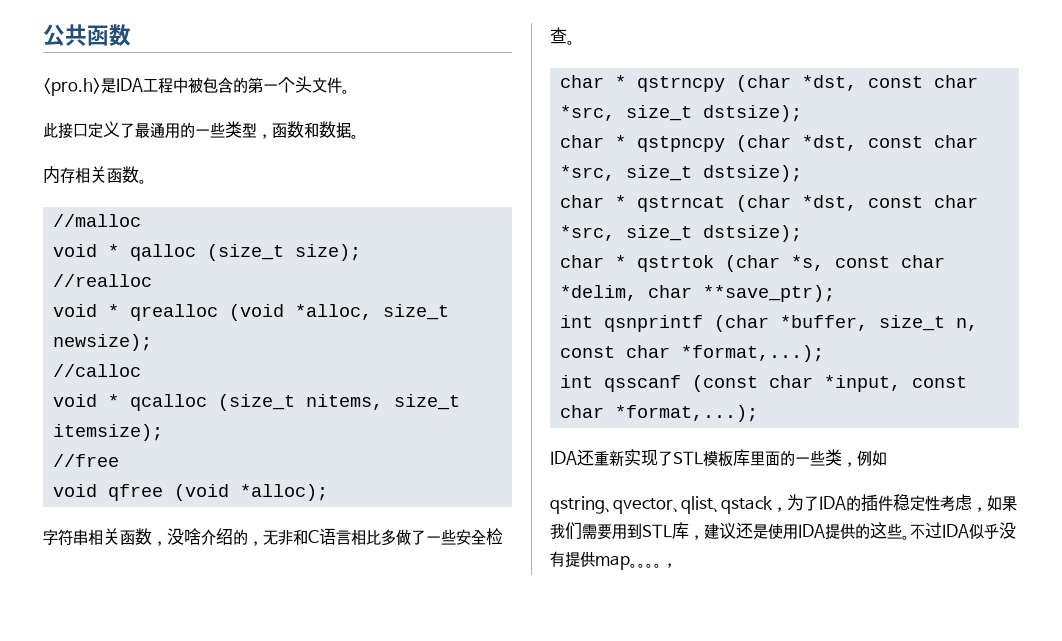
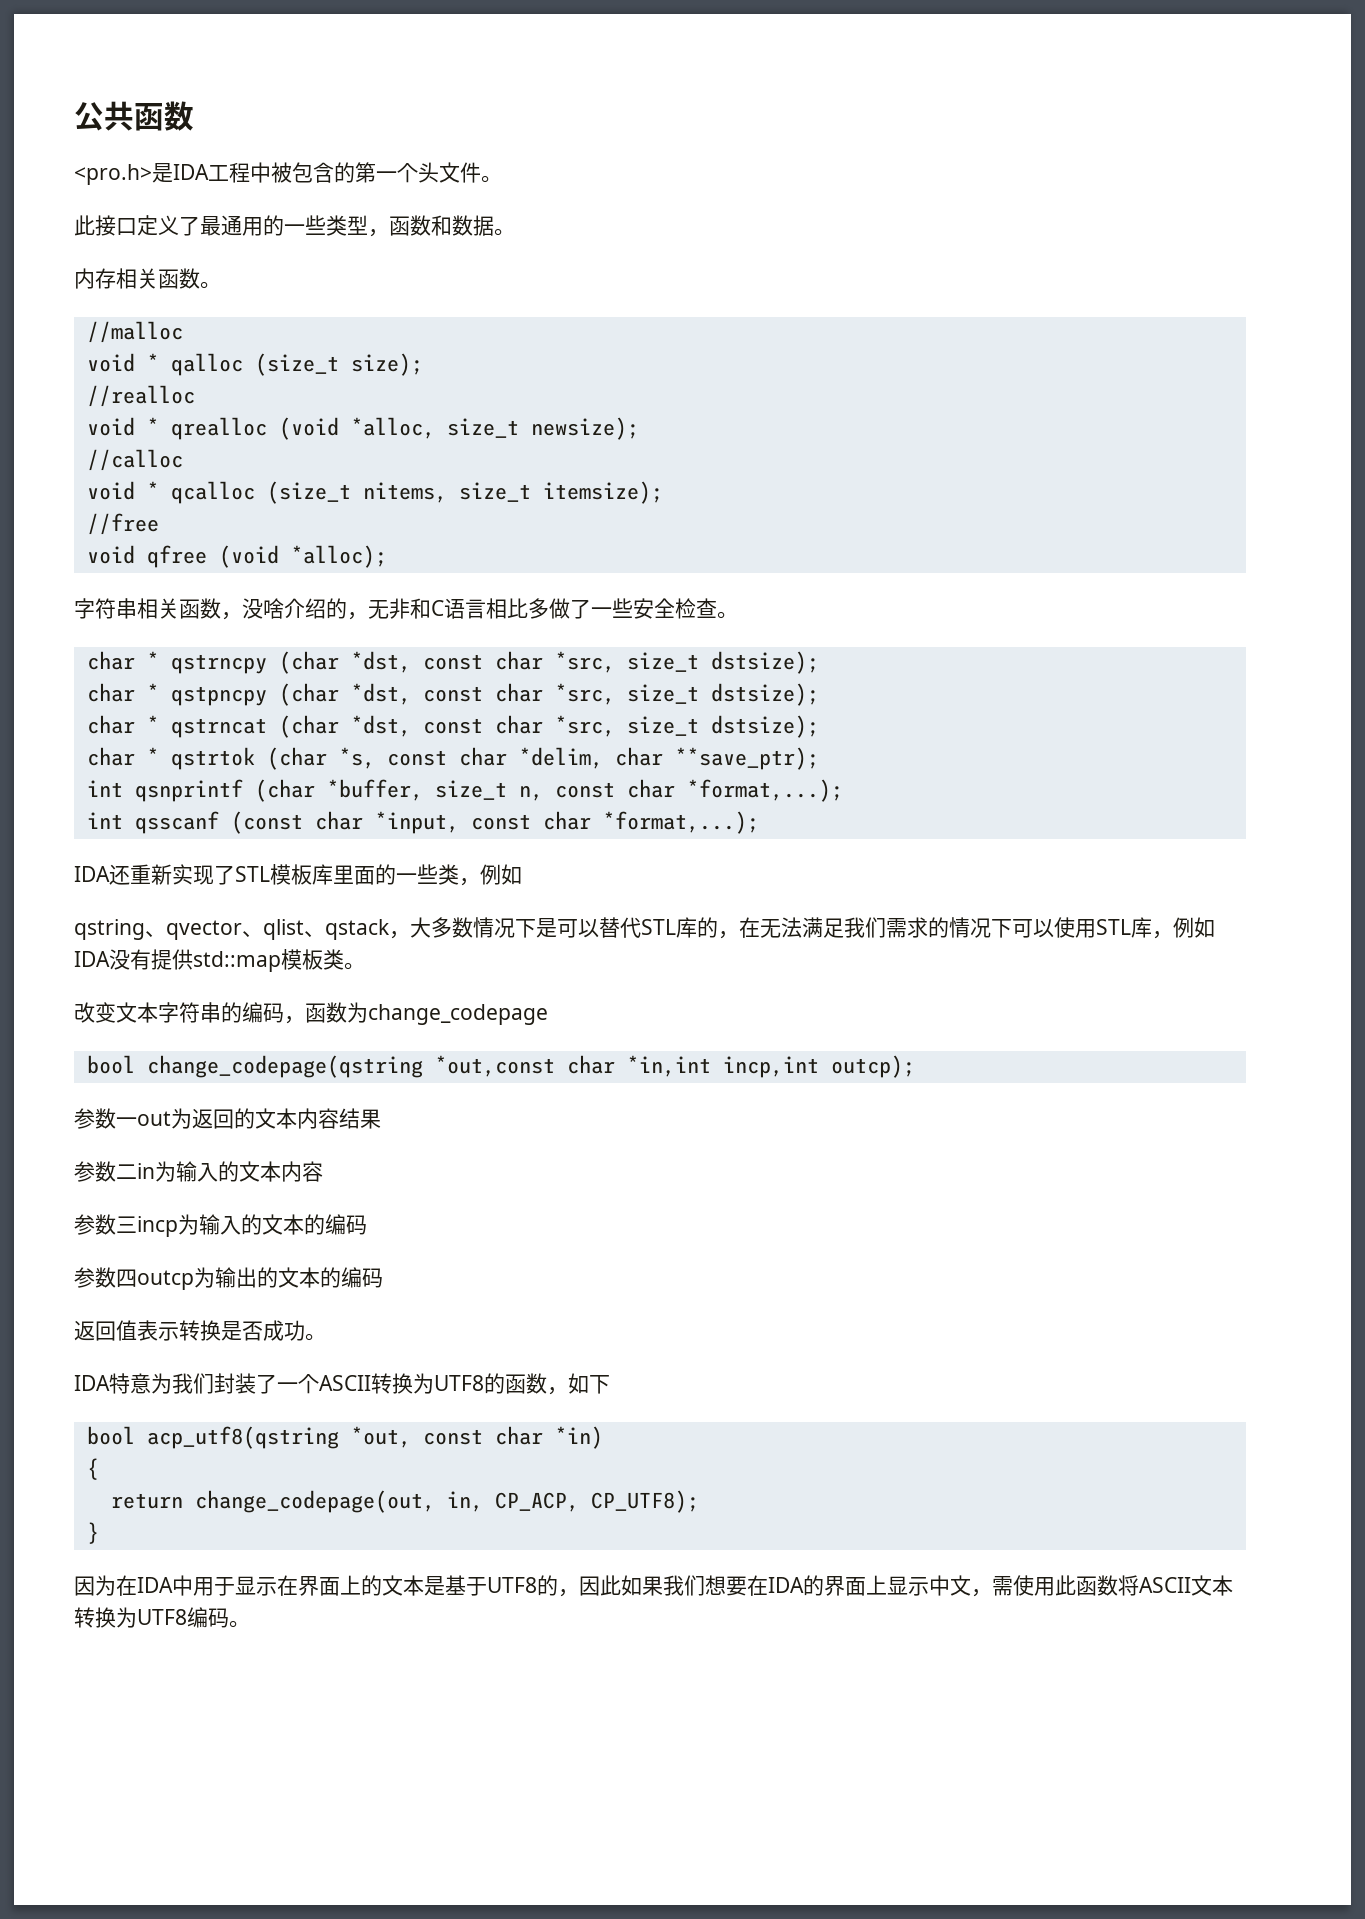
[787,494,1017,512] [550,522,1016,540] [550,551,677,570] 为了IDA的插件稳定性考虑，如果我们需要用到STL库，建议还是使用IDA提供的这些。不过IDA似乎没有提供map。。。。， -> [410,917,1215,939] [74,949,365,972] [74,1002,548,1025] [86,1055,915,1078] [74,1108,381,1129] [74,1161,323,1182] [74,1214,367,1237] [74,1267,383,1290] [74,1320,326,1341] [74,1373,610,1395] [86,1426,603,1449] [86,1458,99,1480] [110,1490,699,1513] [86,1522,99,1544] [74,1575,1233,1597] [74,1607,250,1628] 大多数情况下是可以替代STL库的，在无法满足我们需求的情况下可以使用STL库，例如IDA没有提供std::map模板类。 // 改变文本字符串的编码，函数为change_codepage // bool change_codepage(qstring *out,const char *in,int incp,int outcp); // 参数一out为返回的文本内容结果 // 参数二in为输入的文本内容 // 参数三incp为输入的文本的编码 // 参数四outcp为输出的文本的编码 // 返回值表示转换是否成功。 // IDA特意为我们封装了一个ASCII转换为UTF8的函数，如下 // bool acp_utf8(qstring *out, const char *in) // { // return change_codepage(out, in, CP_ACP, CP_UTF8); // } // 因为在IDA中用于显示在界面上的文本是基于UTF8的，因此如果我们想要在IDA的界面上显示中文，需使用此函数将ASCII文本转换为UTF8编码。

